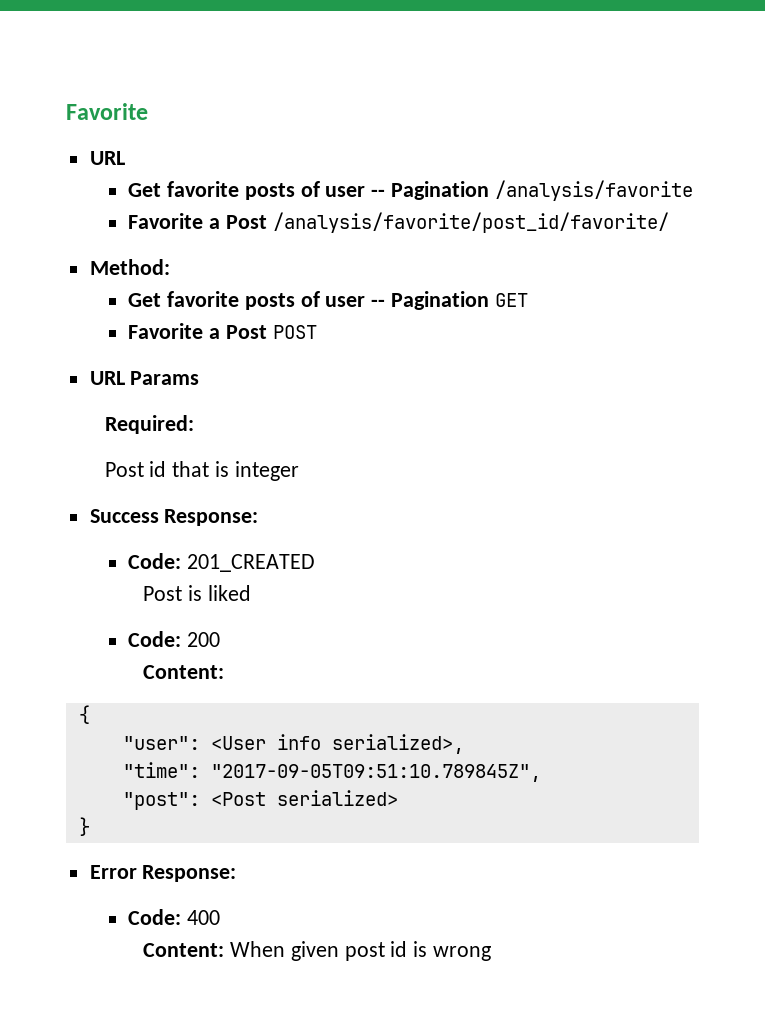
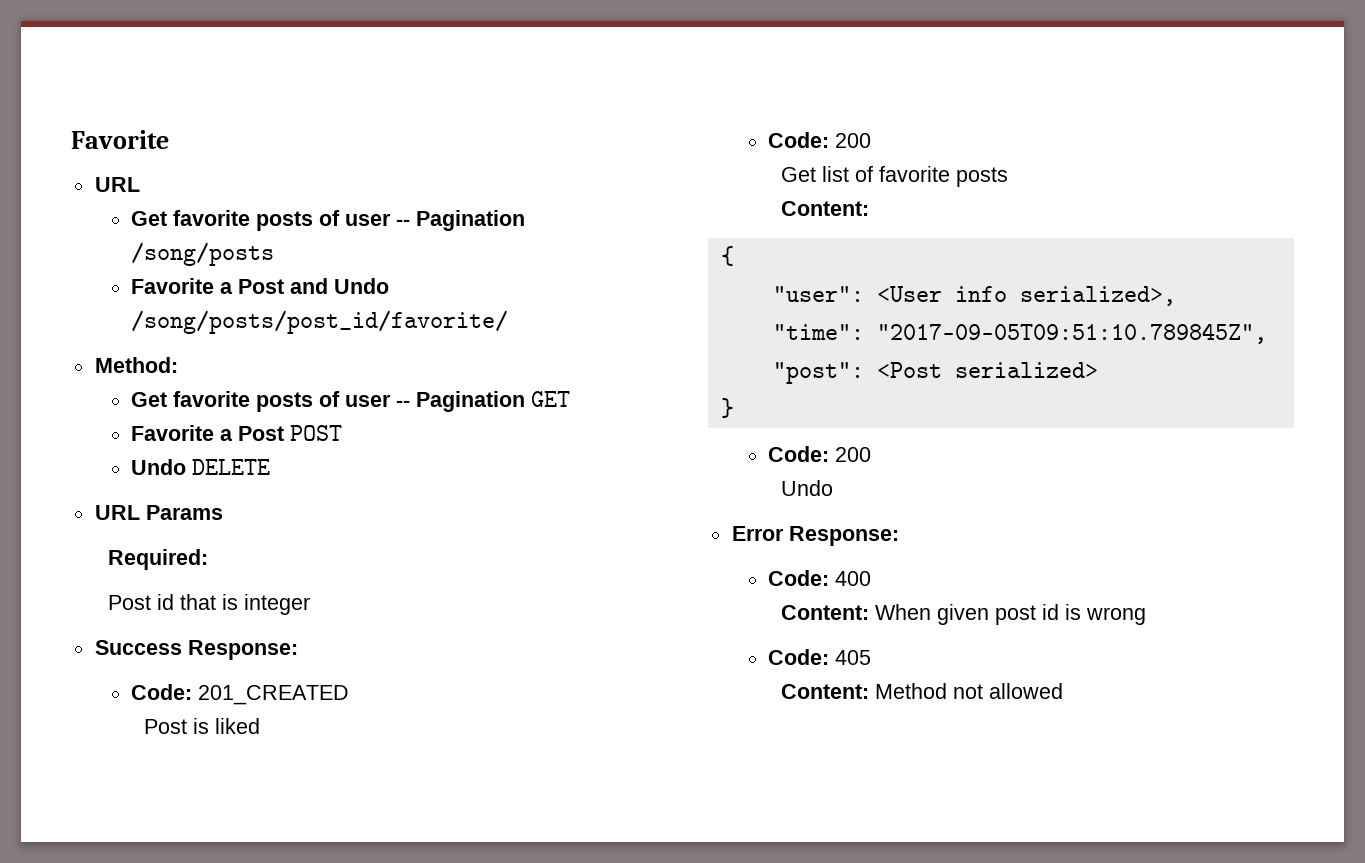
[494,180,693,201] [128,212,669,233] /analysis/favorite // Favorite a Post /analysis/favorite/post_id/favorite/ -> [131,242,275,266] [131,278,390,294] [131,310,509,334] /song/posts // Favorite a Post and Undo /song/posts/post_id/favorite/
(317, 332) none -> [131,459,271,475] // Undo DELETE
(221, 639) none -> [781,166,1009,187] // Get list of favorite posts
(90, 826) none -> [768,446,872,462] [781,480,834,496] // Code: 200 // Undo
(491, 953) none -> [768,649,872,665] [781,683,1064,699] // Code: 405 // Content: Method not allowed

